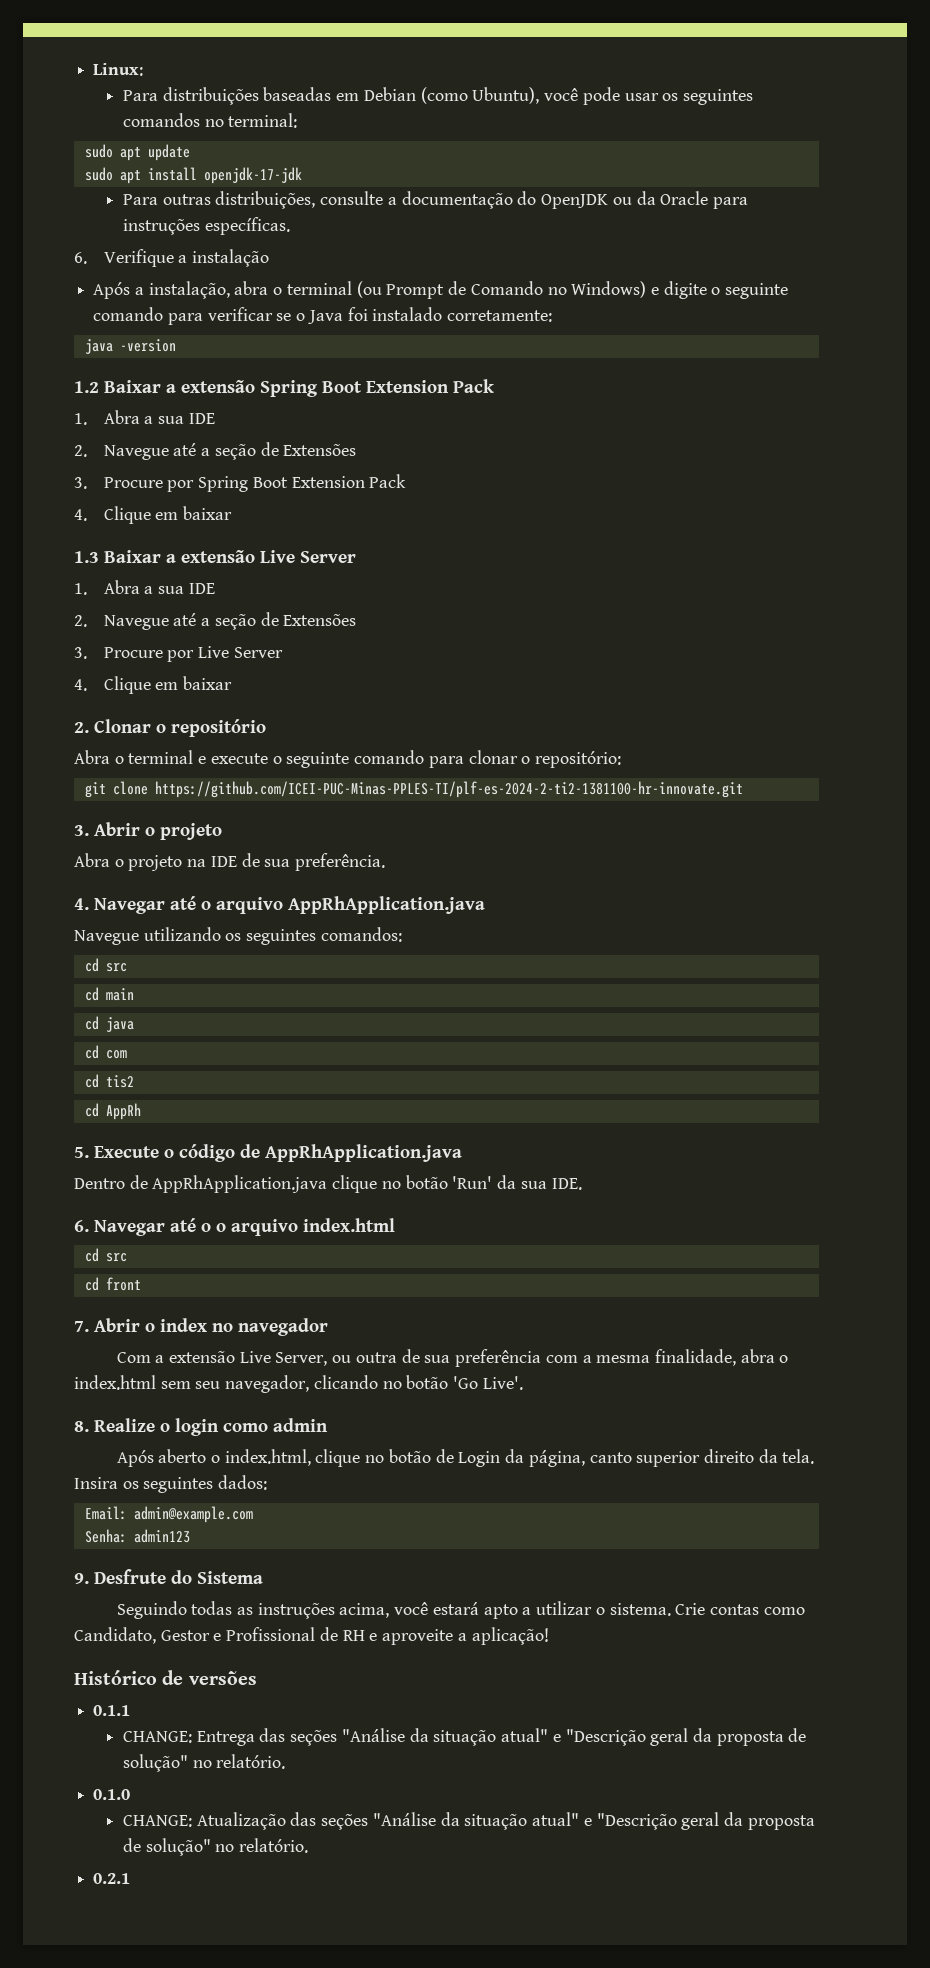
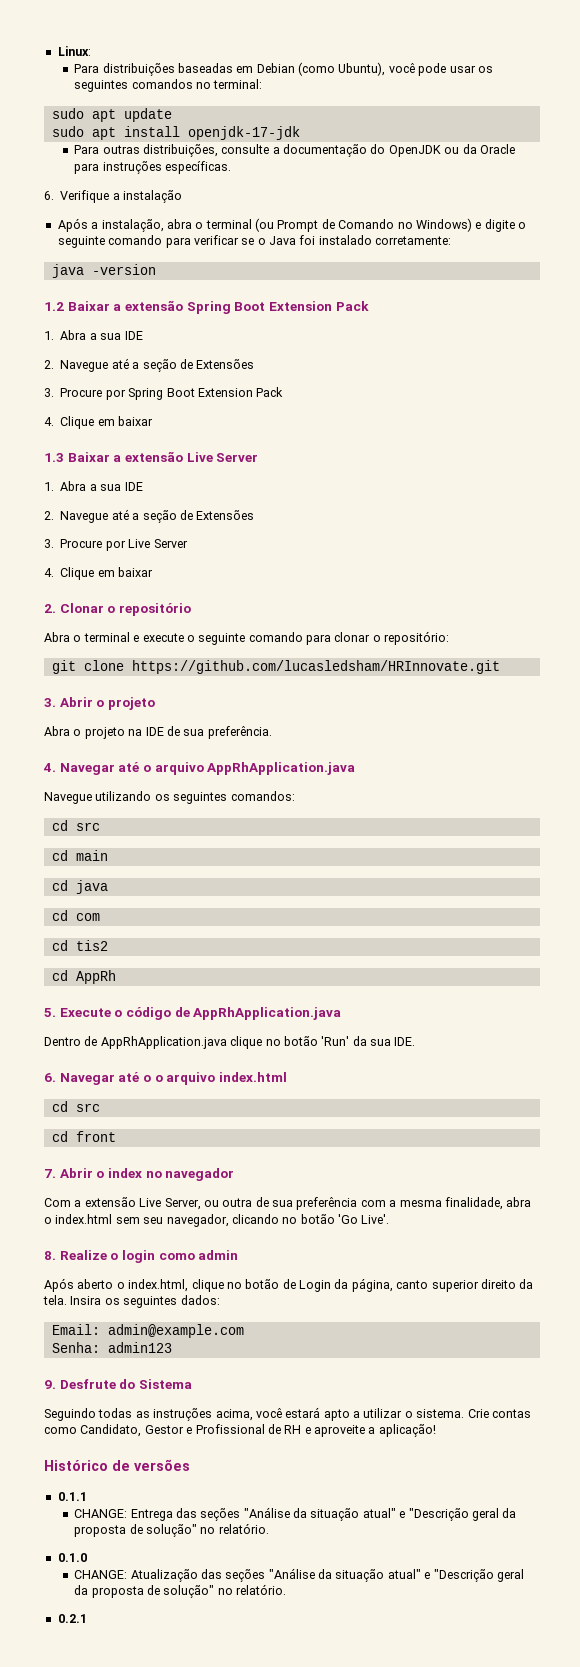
[154,781,743,798] https://github.com/ICEI-PUC-Minas-PPLES-TI/plf-es-2024-2-ti2-1381100-hr-innovate.git -> [131,660,500,674] https://github.com/lucasledsham/HRInnovate.git

